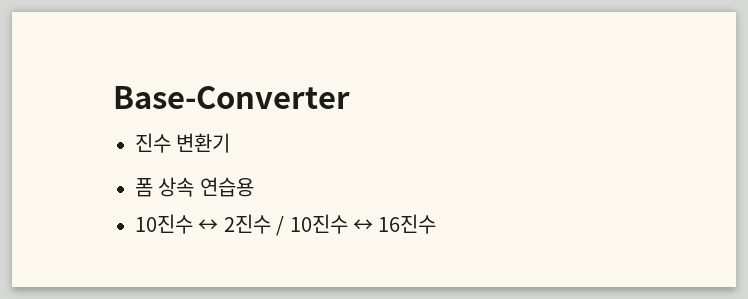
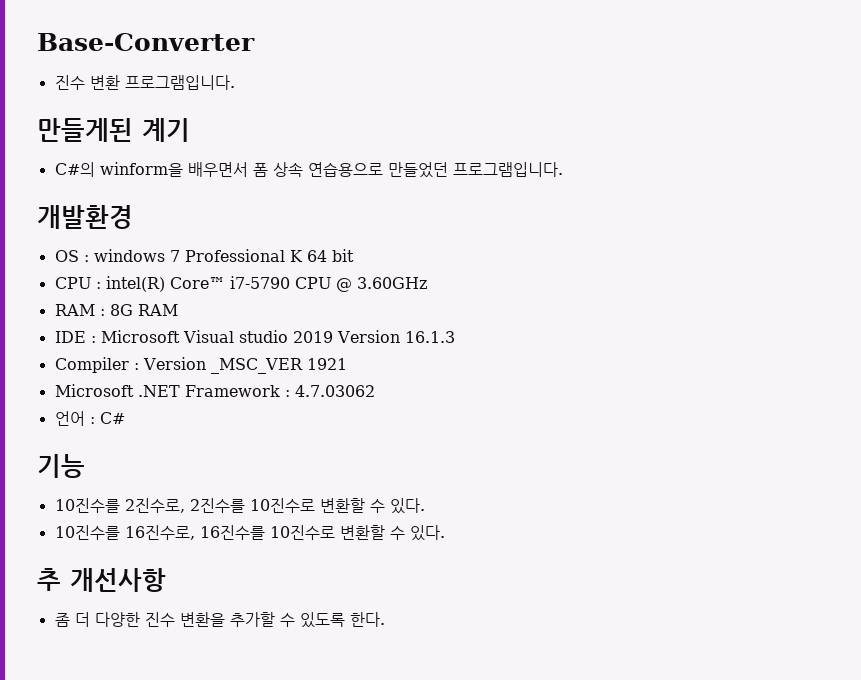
[176,133,231,153] [135,177,254,197] [135,214,437,236] 변환기 // 폼 상속 연습용 // 10진수 ↔ 2진수 / 10진수 ↔ 16진수 -> [89,75,235,90] [37,118,190,142] [54,162,563,178] [37,205,133,229] [54,249,354,262] [54,276,427,292] [54,304,178,316] [54,330,455,343] [54,357,347,374] [54,384,375,397] [54,411,125,426] [37,454,85,478] [54,498,425,514] [54,525,445,541] [37,568,166,592] [54,612,385,628] 변환 프로그램입니다. // 만들게된 계기 // C#의 winform을 배우면서 폼 상속 연습용으로 만들었던 프로그램입니다. // 개발환경 // OS : windows 7 Professional K 64 bit // CPU : intel(R) Core™ i7-5790 CPU @ 3.60GHz // RAM : 8G RAM // IDE : Microsoft Visual studio 2019 Version 16.1.3 // Compiler : Version _MSC_VER 1921 // Microsoft .NET Framework : 4.7.03062 // 언어 : C# // 기능 // 10진수를 2진수로, 2진수를 10진수로 변환할 수 있다. // 10진수를 16진수로, 16진수를 10진수로 변환할 수 있다. // 추 개선사항 // 좀 더 다양한 진수 변환을 추가할 수 있도록 한다.

